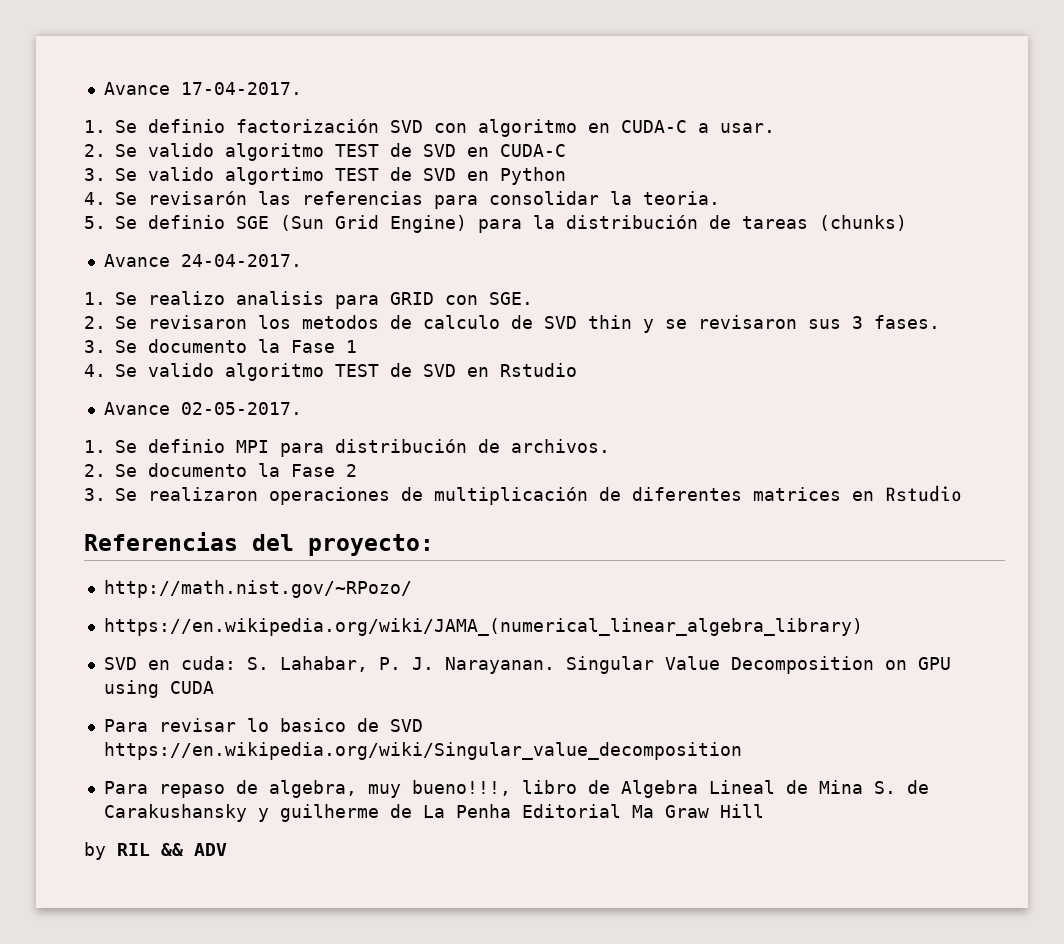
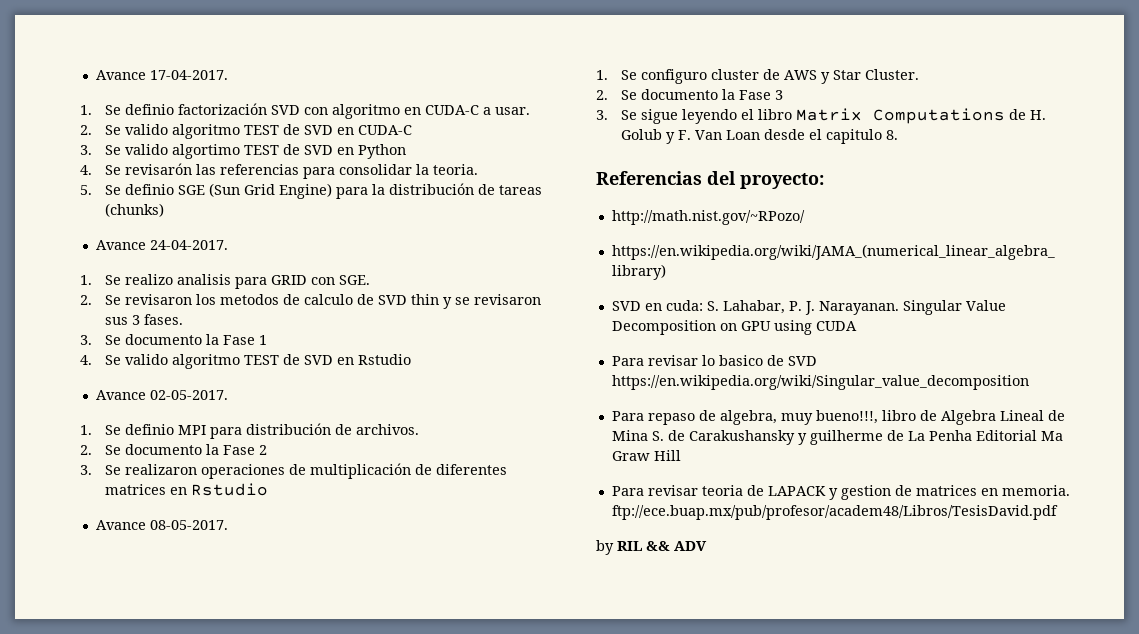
(962, 493) none -> [95,520,228,530] [596,69,919,84] [596,89,783,100] [596,108,1046,124] [620,129,898,144] // Avance 08-05-2017. // 1. Se configuro cluster de AWS y Star Cluster. // 2. Se documento la Fase 3 // 3. Se sigue leyendo el libro Matrix Computations de H. Golub y F. Van Loan desde el capitulo 8.
(764, 811) none -> [611,485,1070,500] [611,505,1058,520] // Para revisar teoria de LAPACK y gestion de matrices en memoria. ftp://ece.buap.mx/pub/profesor/academ48/Libros/TesisDavid.pdf

